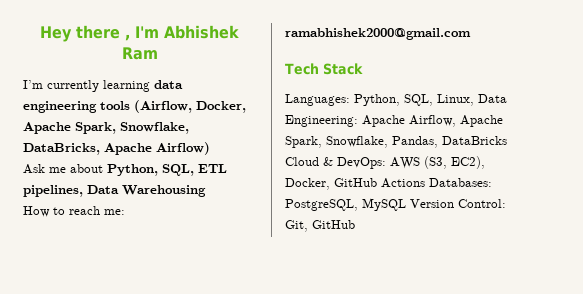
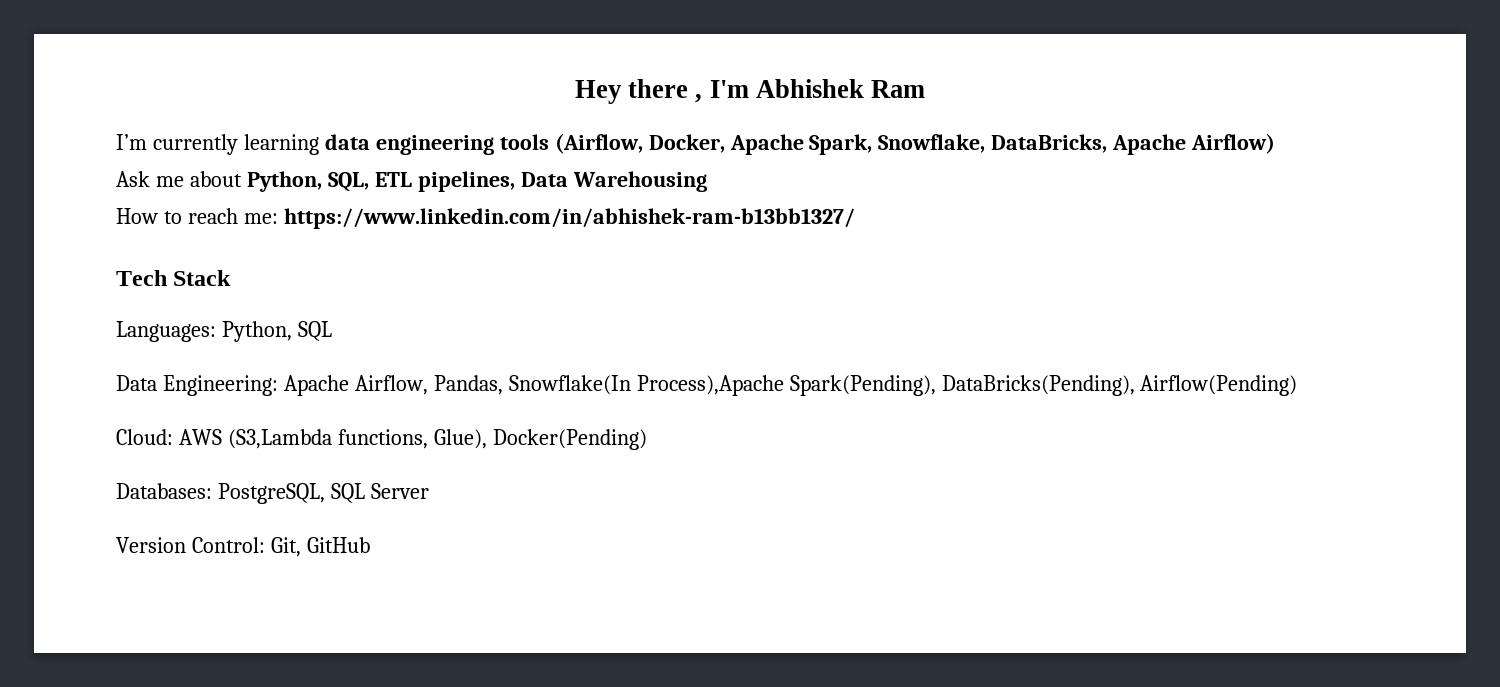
[285,28,471,40] ramabhishek2000@gmail.com -> [283,208,855,229] https://www.linkedin.com/in/abhishek-ram-b13bb1327/
[404,94,474,106] SQL, Linux, -> [297,321,332,341] SQL //
[460,115,503,127] [285,136,507,148] [285,156,485,169] [285,178,492,190] [285,198,406,211] Apache Spark, Snowflake, Pandas, DataBricks Cloud & DevOps: AWS (S3, EC2), Docker, GitHub Actions Databases: PostgreSQL, MySQL -> [433,375,1298,396] [116,429,647,450] [116,483,429,504] Pandas, Snowflake(In Process),Apache Spark(Pending), DataBricks(Pending), Airflow(Pending) // Cloud: AWS (S3,Lambda functions, Glue), Docker(Pending) // Databases: PostgreSQL, SQL Server //

